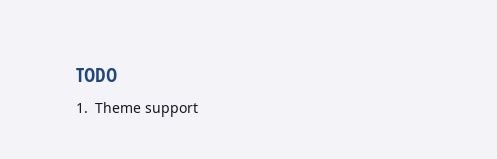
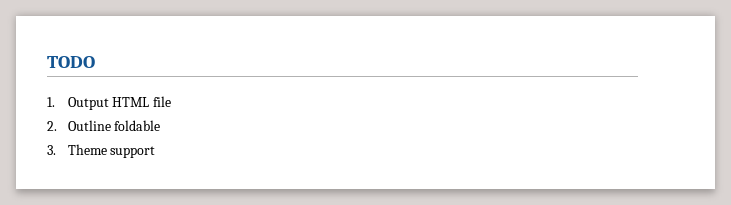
(88, 108) none -> [67,96,172,110] [47,120,161,131] [47,145,56,155] Output HTML file // 2. Outline foldable // 3.

